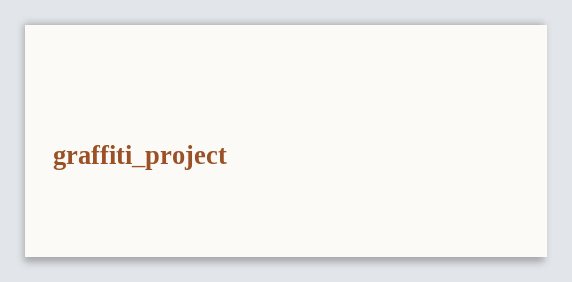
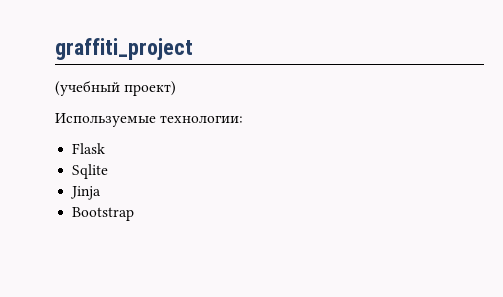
(227, 157) none -> [55,80,177,96] [55,113,244,127] [72,143,106,154] [72,164,109,179] [70,186,102,200] [72,207,135,221] // (учебный проект) // Используемые технологии: // Flask // Sqlite // Jinja // Bootstrap

